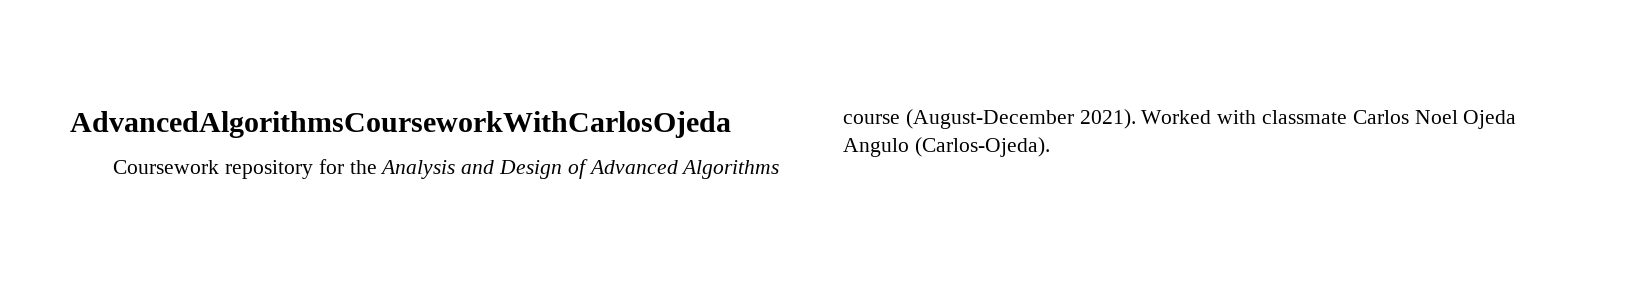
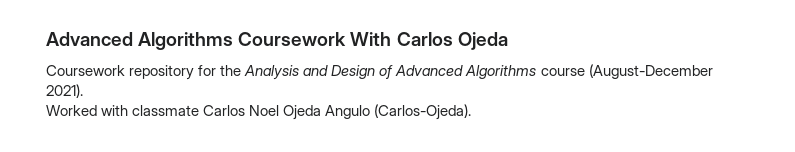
[70,111,731,138] AdvancedAlgorithmsCourseworkWithCarlosOjeda -> [46,32,508,50] Advanced Algorithms Coursework With Carlos Ojeda
(1136, 119) none -> (83, 91) //

